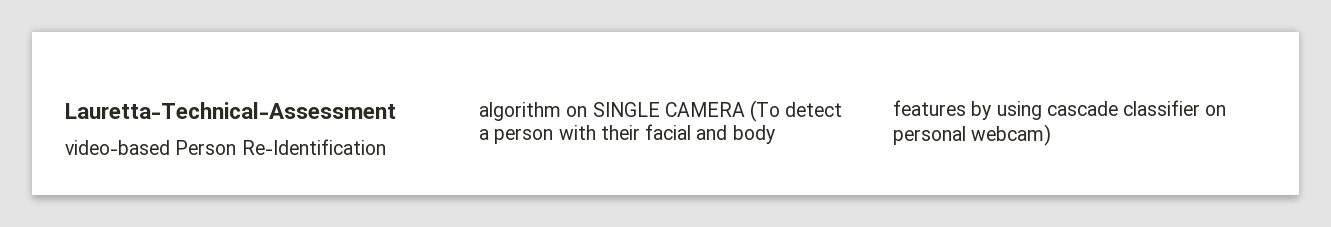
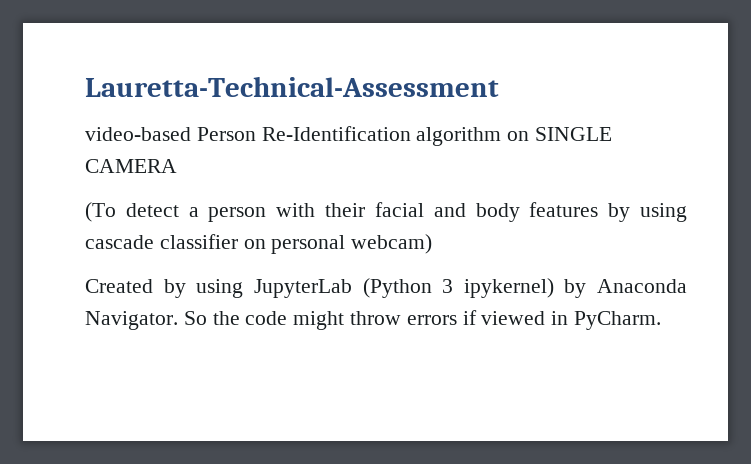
(745, 109) none -> (177, 166) //
(1052, 135) none -> [85,278,687,298] [85,310,662,330] // Created by using JupyterLab (Python 3 ipykernel) by Anaconda Navigator. So the code might throw errors if viewed in PyCharm.

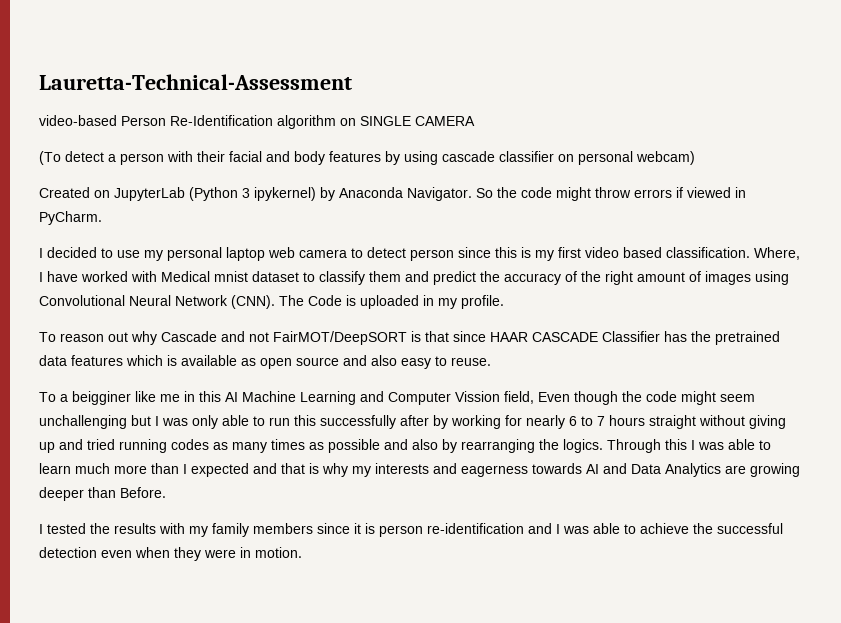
[163,279,244,298] by using -> [94,190,110,198] on
(662, 320) none -> [39,247,800,261] [39,271,789,285] [39,295,504,309] [39,331,780,345] [39,355,491,369] [39,391,755,405] [39,415,786,429] [39,439,771,453] [39,463,800,477] [39,487,166,501] [39,523,783,537] [39,547,302,561] // I decided to use my personal laptop web camera to detect person since this is my first video based classification. Where, I have worked with Medical mnist dataset to classify them and predict the accuracy of the right amount of images using Convolutional Neural Network (CNN). The Code is uploaded in my profile. // To reason out why Cascade and not FairMOT/DeepSORT is that since HAAR CASCADE Classifier has the pretrained data features which is available as open source and also easy to reuse. // To a beigginer like me in this AI Machine Learning and Computer Vission field, Even though the code might seem unchallenging but I was only able to run this successfully after by working for nearly 6 to 7 hours straight without giving up and tried running codes as many times as possible and also by rearranging the logics. Through this I was able to learn much more than I expected and that is why my interests and eagerness towards AI and Data Analytics are growing deeper than Before. // I tested the results with my family members since it is person re-identification and I was able to achieve the successful detection even when they were in motion.

